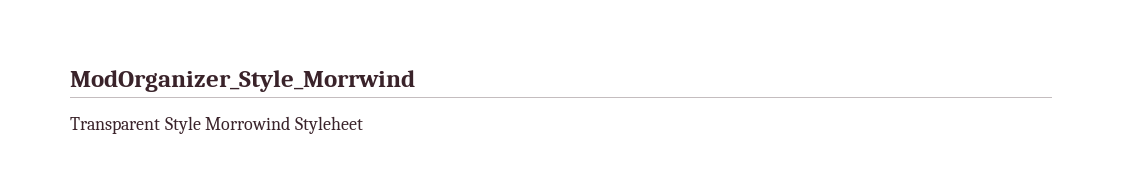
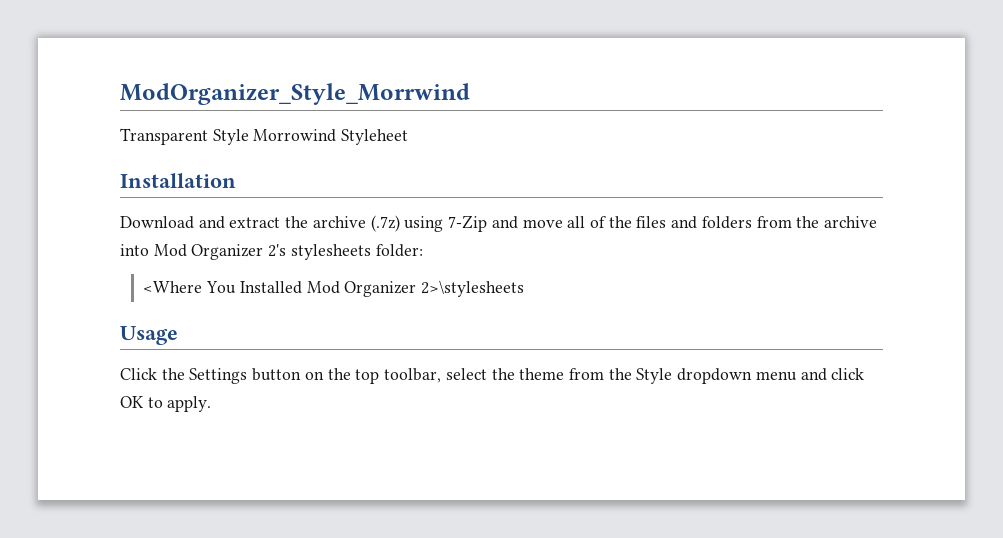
(364, 125) none -> [120,173,236,188] [120,215,878,232] [120,244,423,260] [143,280,525,297] [120,326,178,345] [120,368,865,384] [120,396,212,412] // Installation // Download and extract the archive (.7z) using 7-Zip and move all of the files and folders from the archive into Mod Organizer 2's stylesheets folder: // <Where You Installed Mod Organizer 2>\stylesheets // Usage // Click the Settings button on the top toolbar, select the theme from the Style dropdown menu and click OK to apply.

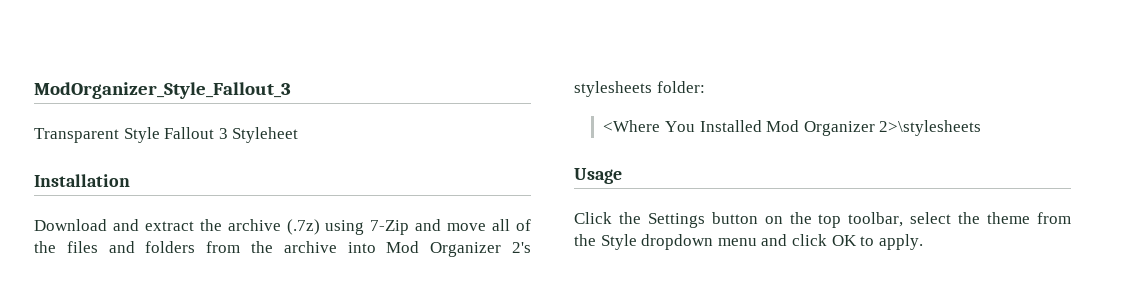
[120,83,470,105] ModOrganizer_Style_Morrwind -> [34,82,291,99] ModOrganizer_Style_Fallout_3
[253,129,337,142] Morrowind -> [164,127,228,139] Fallout 3

